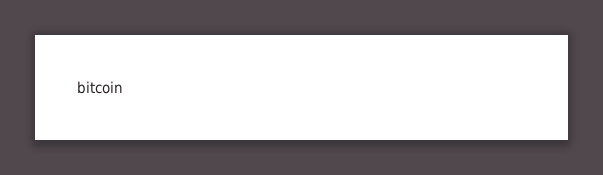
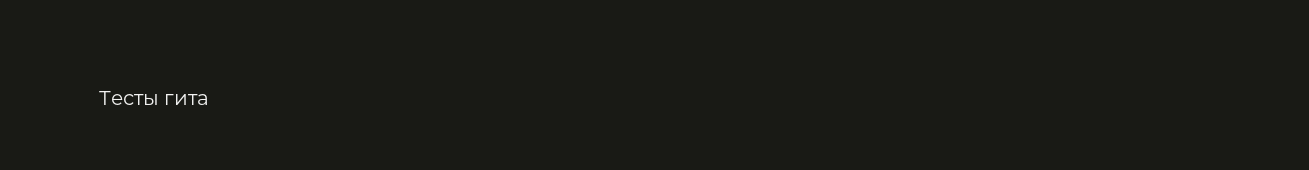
[77,81,123,94] bitcoin -> [99,91,210,106] Тесты гита

